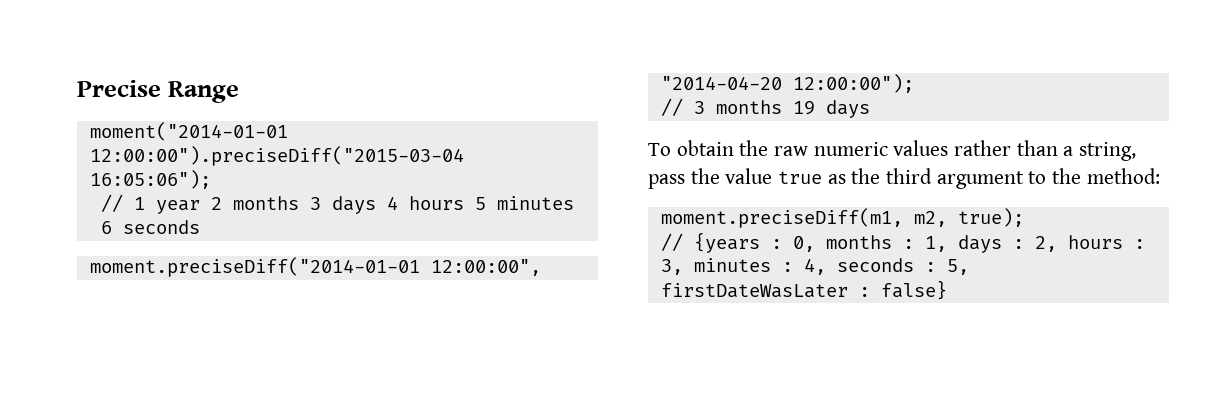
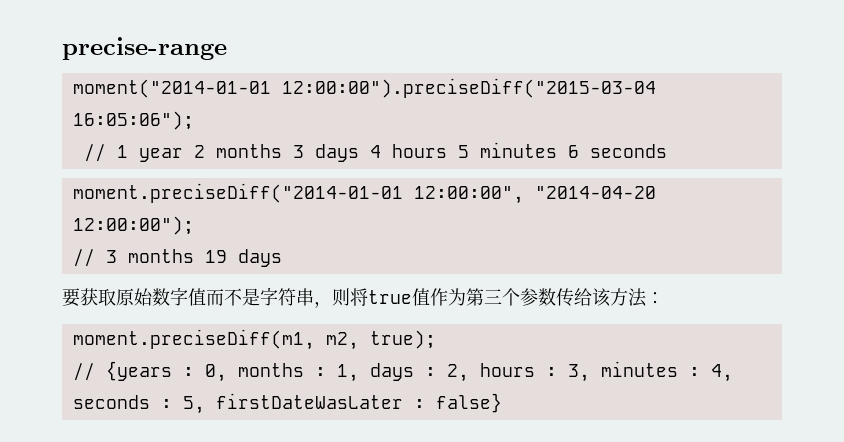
[77,80,239,103] Precise Range -> [62,37,227,60] precise-range
[648,140,1137,161] [648,168,1160,189] To obtain the raw numeric values rather than a string, pass the value true as the third argument to the method: -> [62,287,664,308] 要获取原始数字值而不是字符串，则将true值作为第三个参数传给该方法：

